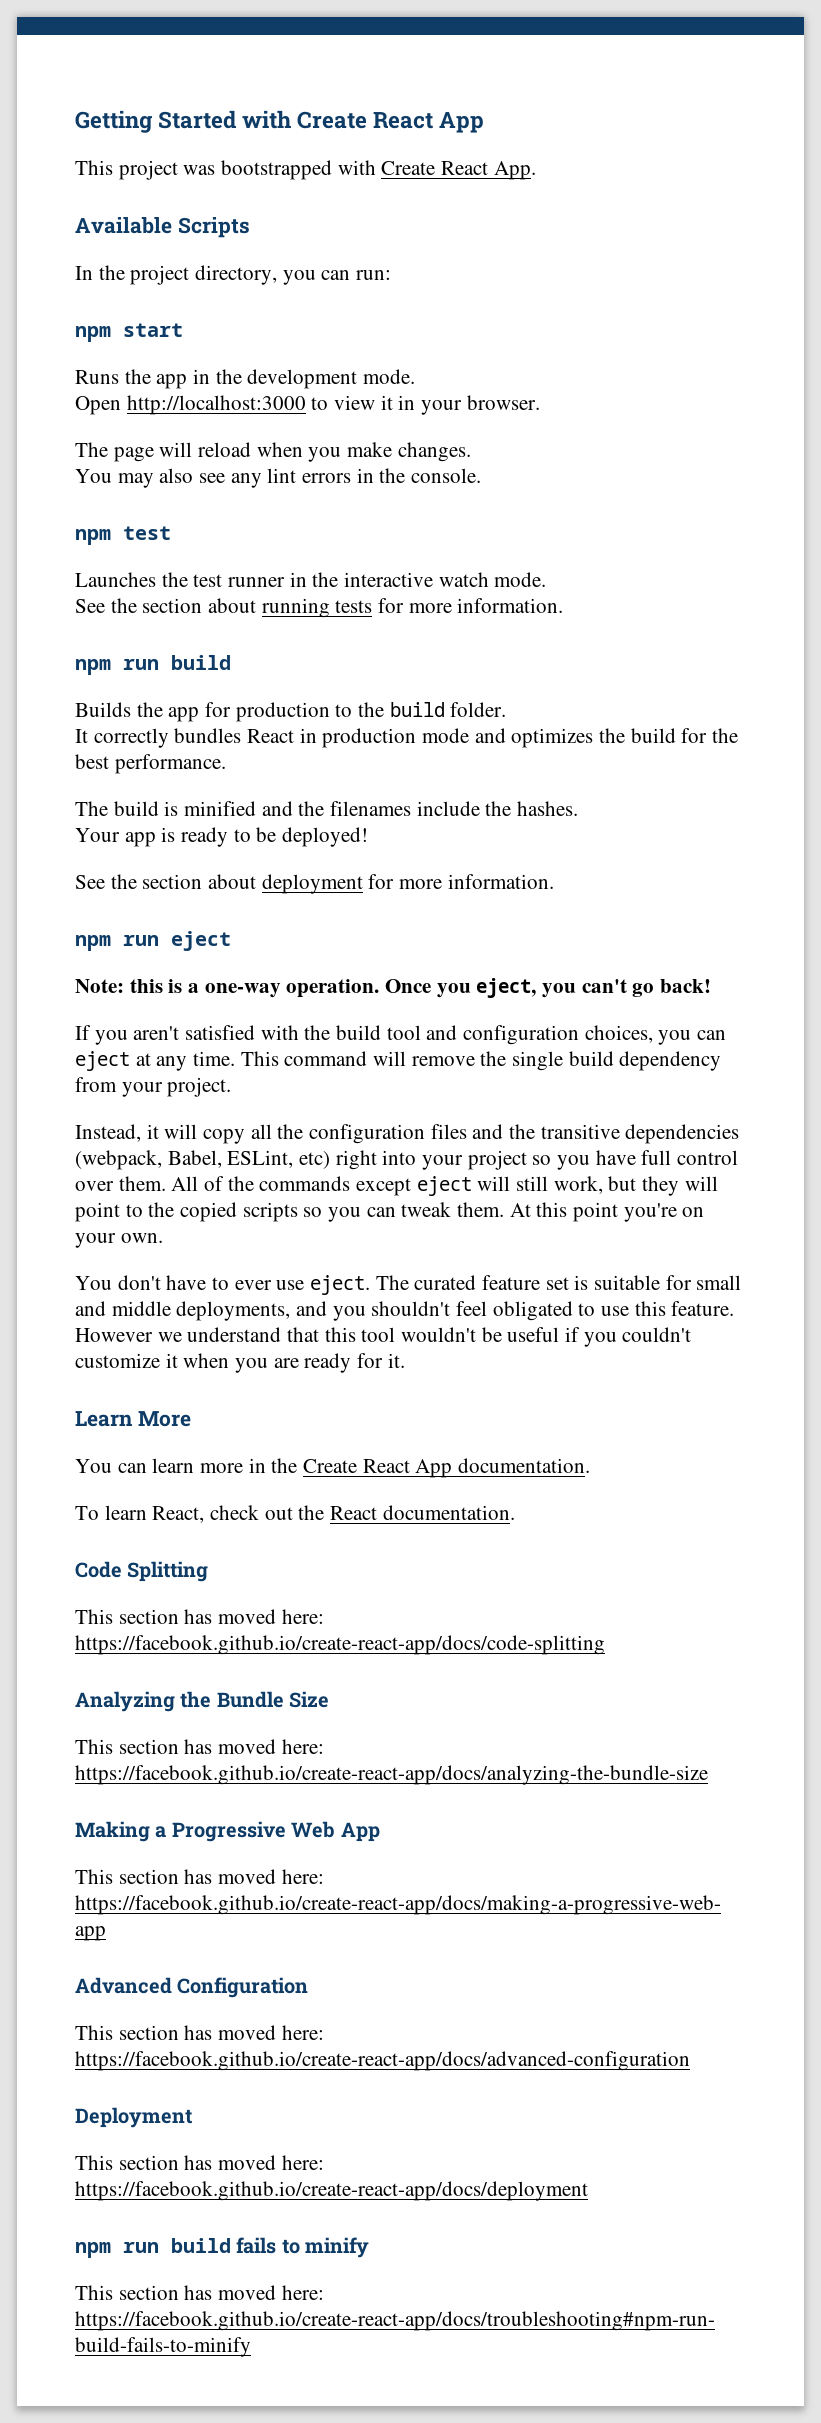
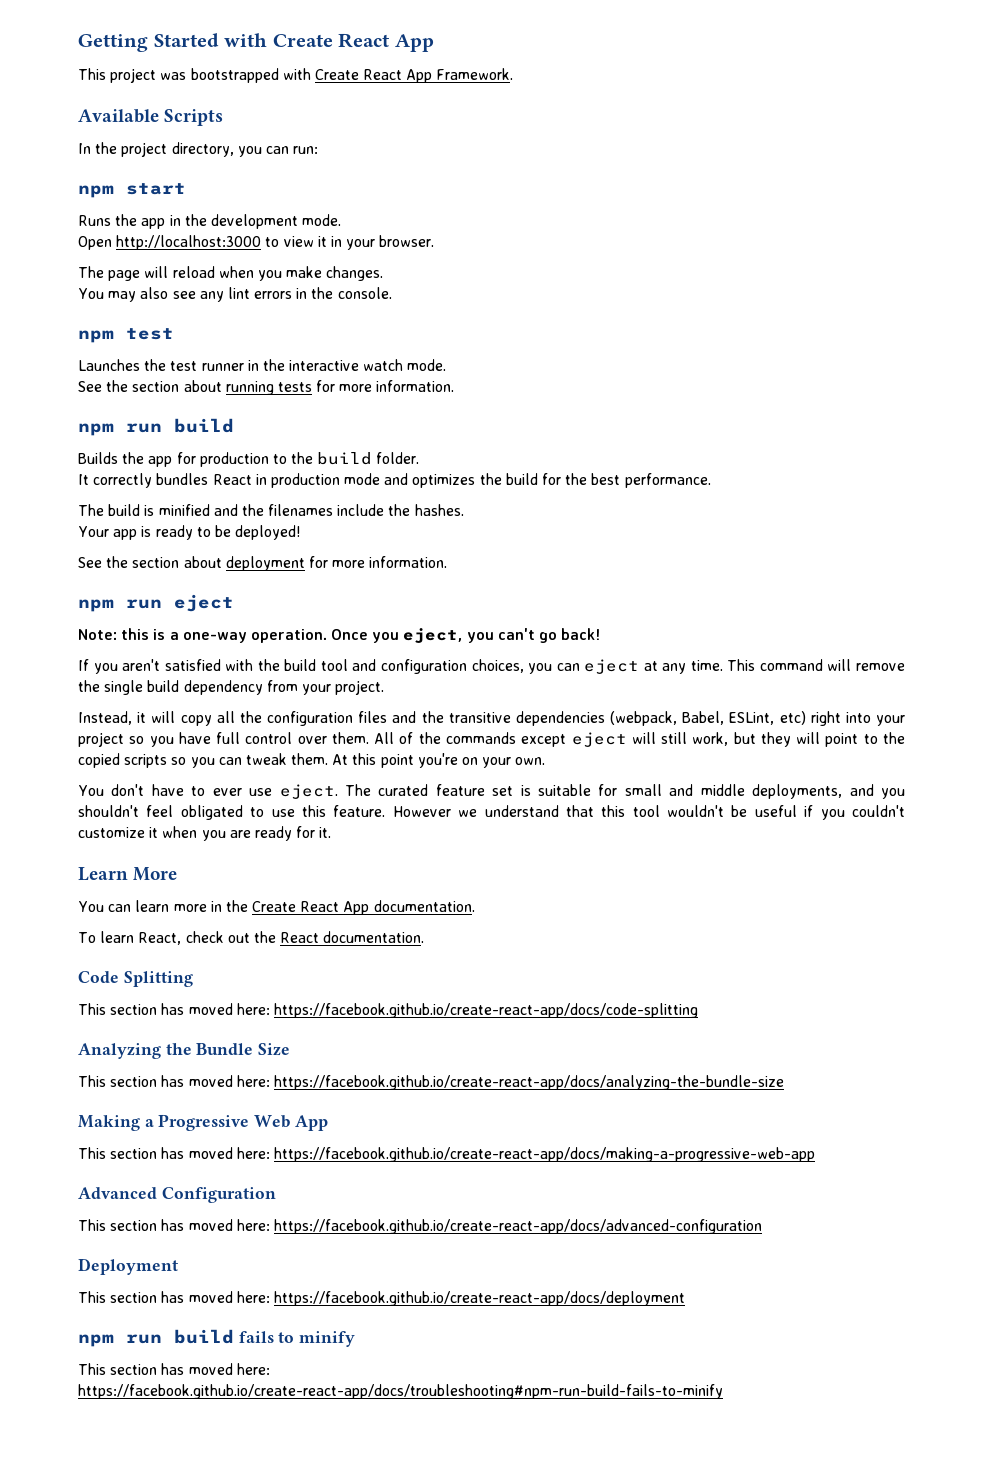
[493,161,536,180] App. -> [406,68,514,83] App Framework.

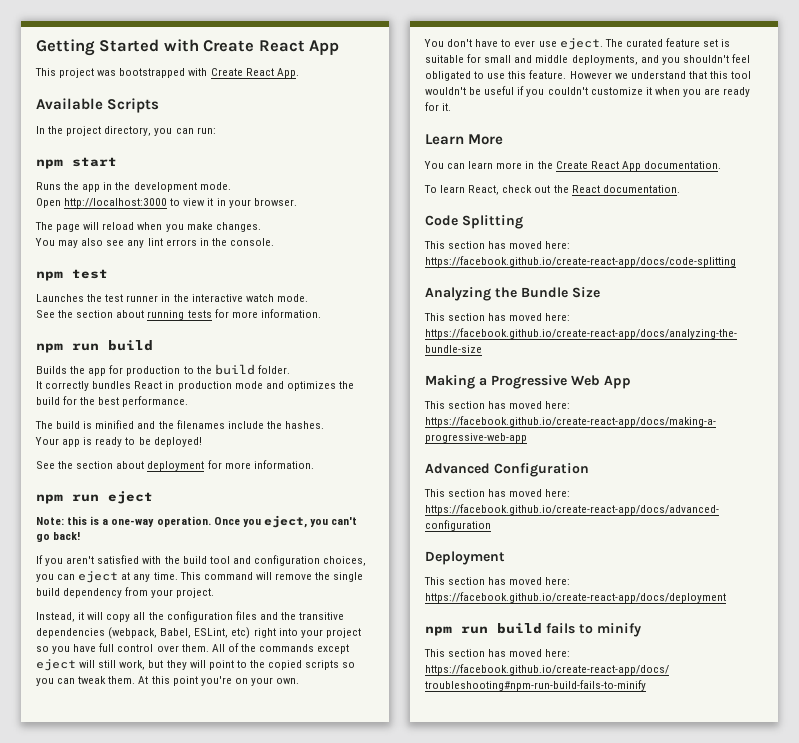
[406,68,514,83] App Framework. -> [276,68,299,78] App.

